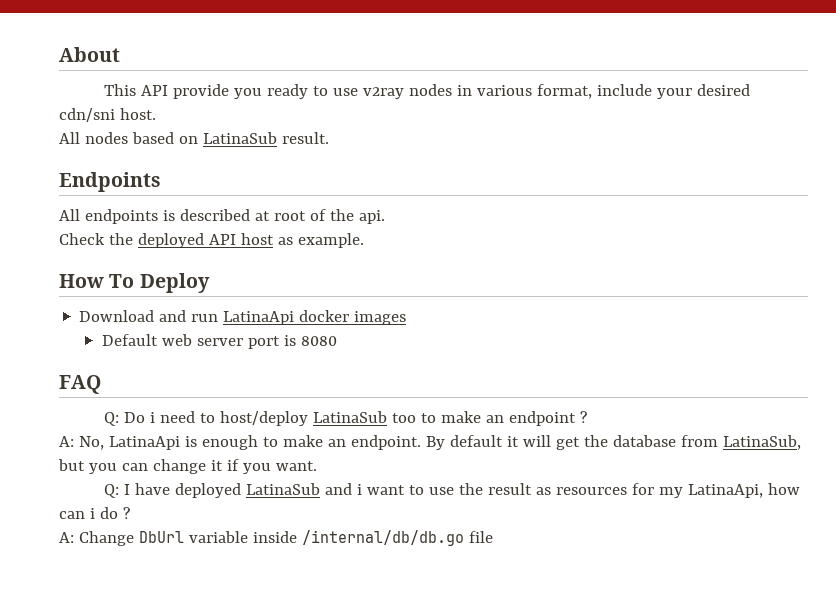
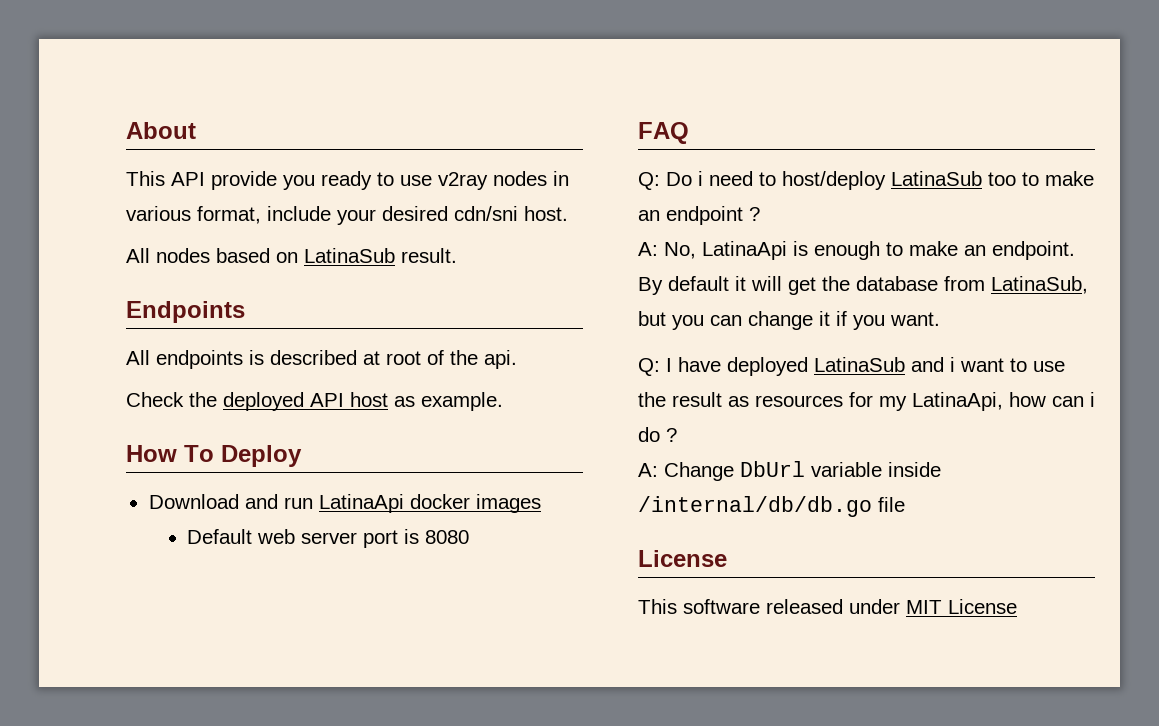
(493, 537) none -> [638,550,727,567] [638,599,1017,614] // License // This software released under MIT License

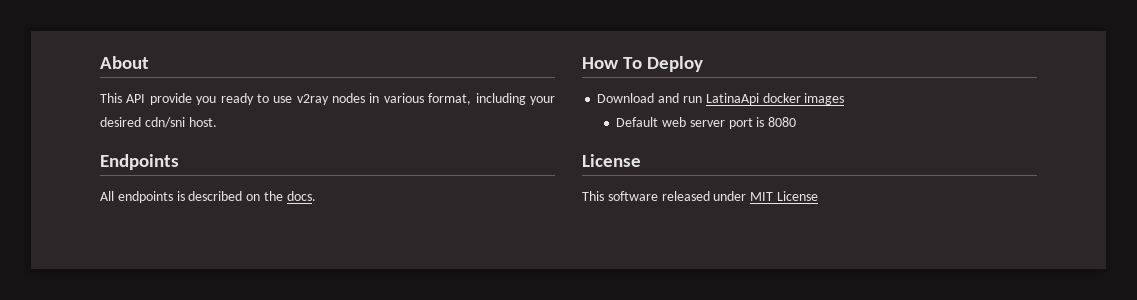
[267,206,331,221] include -> [475,93,526,105] including
[126,248,457,263] // All nodes based on LatinaSub result. -> (217, 122) none
[363,350,517,369] [126,392,503,411] at root of the api. // Check the deployed API host as example. -> [246,191,316,201] on the docs.
[638,122,689,144] [638,171,1094,190] [638,206,760,225] [638,241,1075,260] [638,276,1088,295] [638,311,940,330] [638,357,1065,376] [638,392,1095,411] [638,427,677,442] [638,461,941,481] [638,496,905,517] // FAQ // Q: Do i need to host/deploy LatinaSub too to make an endpoint ? // A: No, LatinaApi is enough to make an endpoint. By default it will get the database from LatinaSub, but you can change it if you want. // Q: I have deployed LatinaSub and i want to use the result as resources for my LatinaApi, how can i do ? // A: Change DbUrl variable inside /internal/db/db.go file -> (797, 122) none

